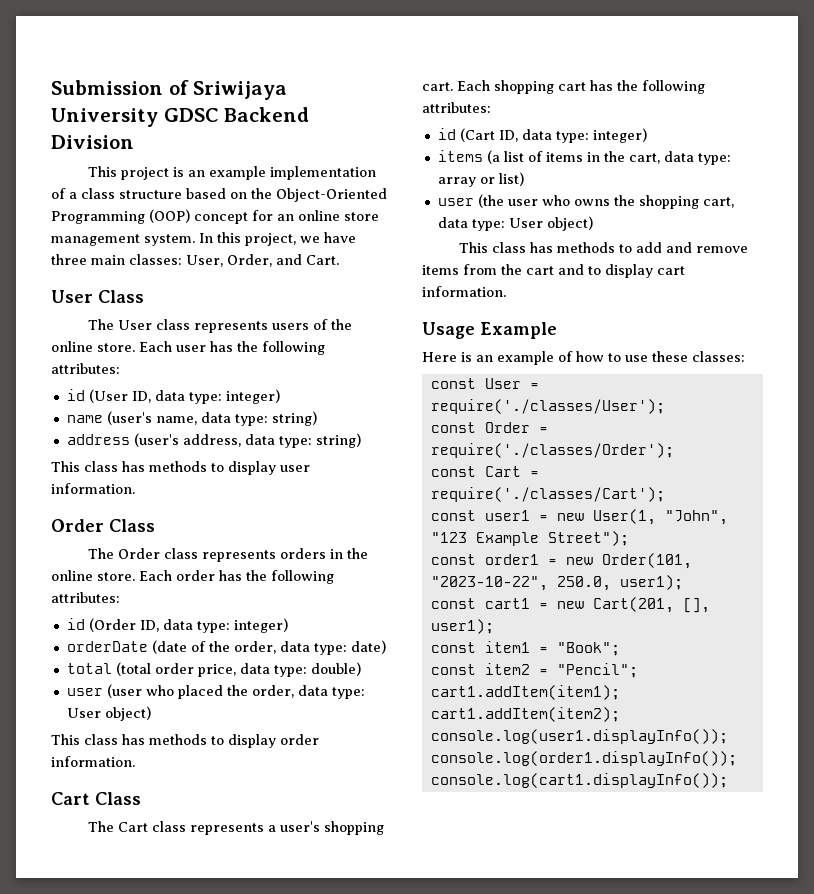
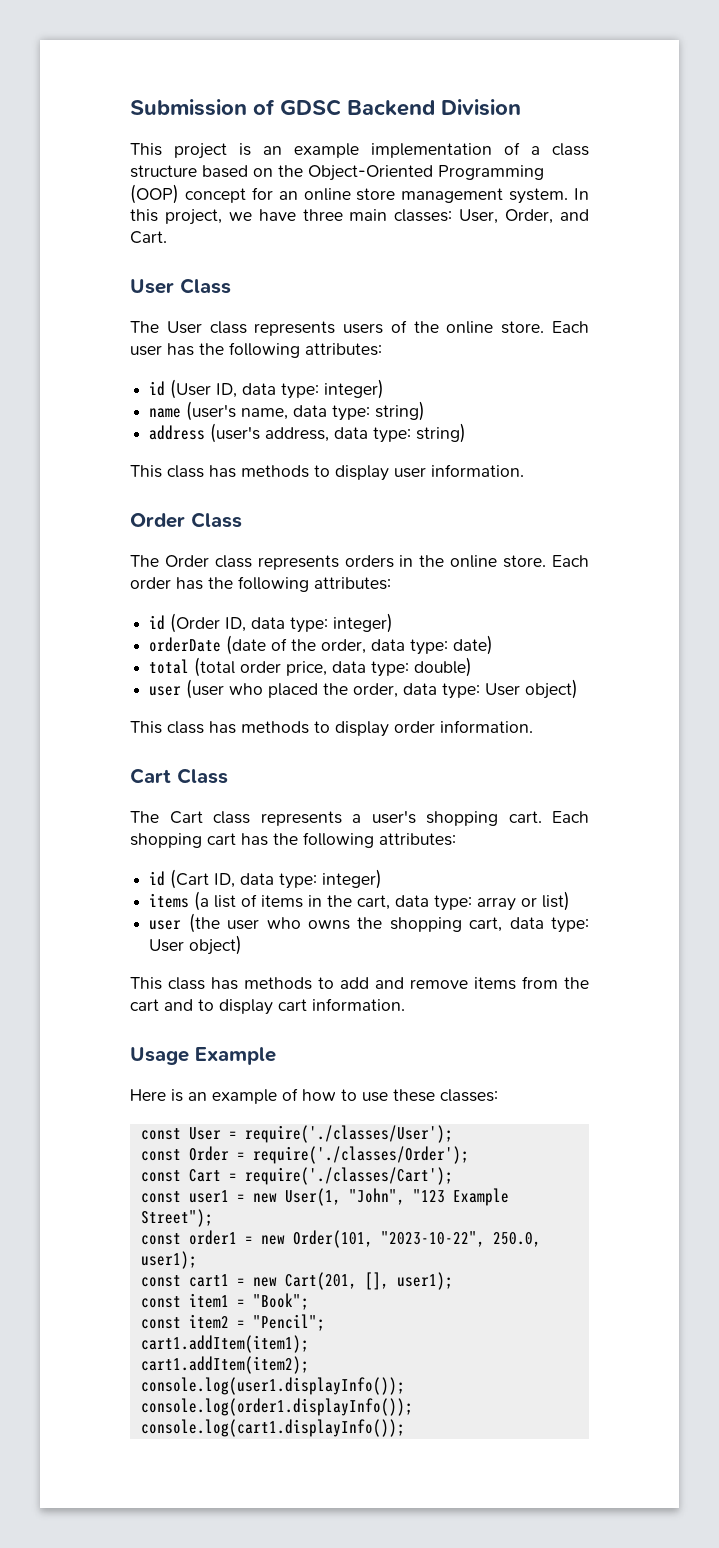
[193,81,288,100] [51,108,158,127] Sriwijaya University -> (275, 107) none

